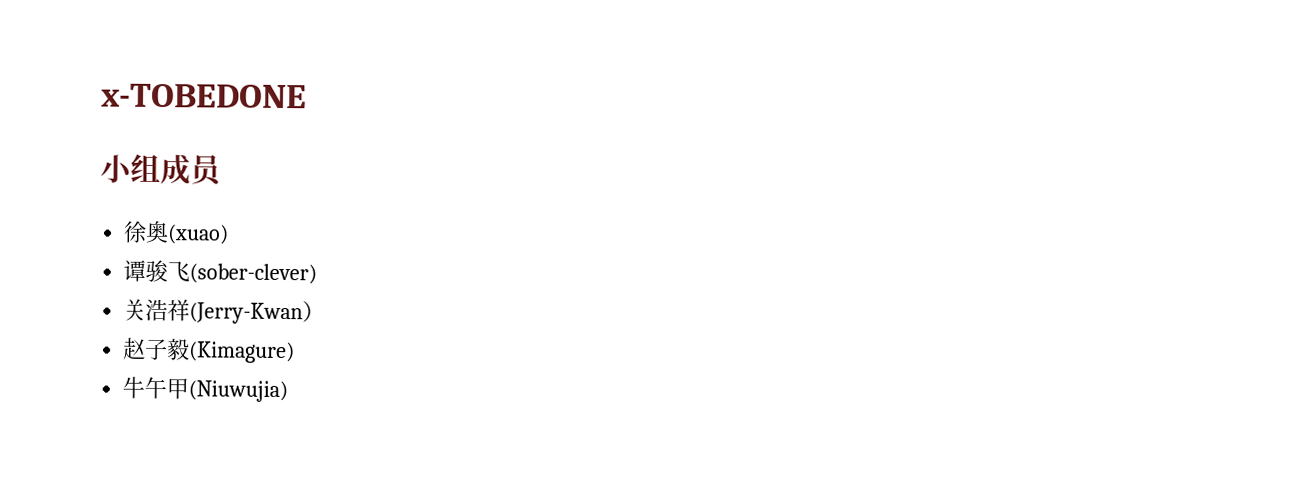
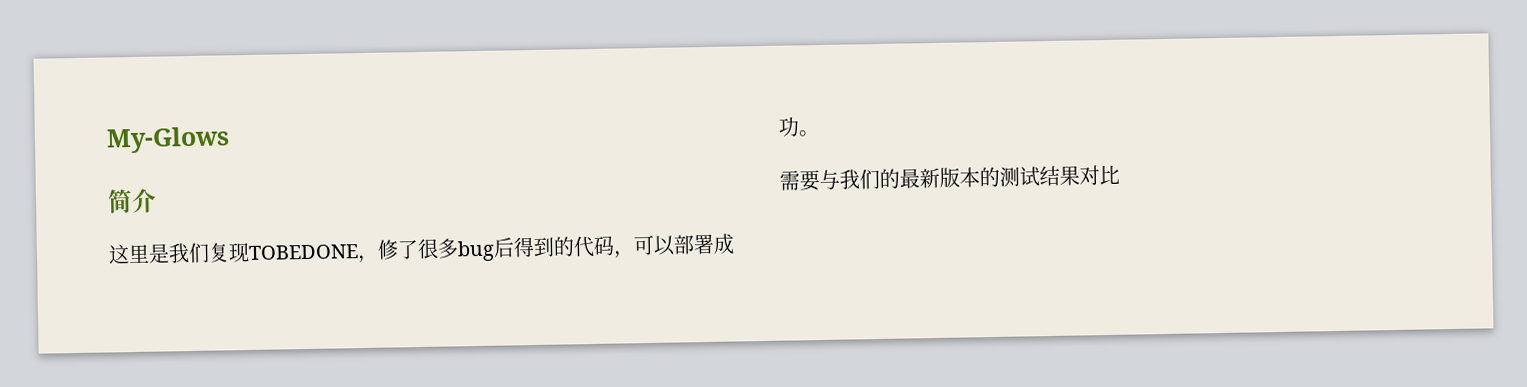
[101,83,307,109] [100,153,225,187] [123,220,230,245] [123,259,318,285] [123,298,326,325] [123,337,296,364] [122,376,289,403] x-TOBEDONE // 小组成员 // 徐奥(xuao) // 谭骏飞(sober-clever) // 关浩祥(Jerry-Kwan） // 赵子毅(Kimagure) // 牛午甲(Niuwujia) -> [106,126,230,154] [107,188,157,214] [108,233,735,265] [778,116,820,137] [779,164,1120,192] My-Glows // 简介 // 这里是我们复现TOBEDONE，修了很多bug后得到的代码，可以部署成功。 // 需要与我们的最新版本的测试结果对比

